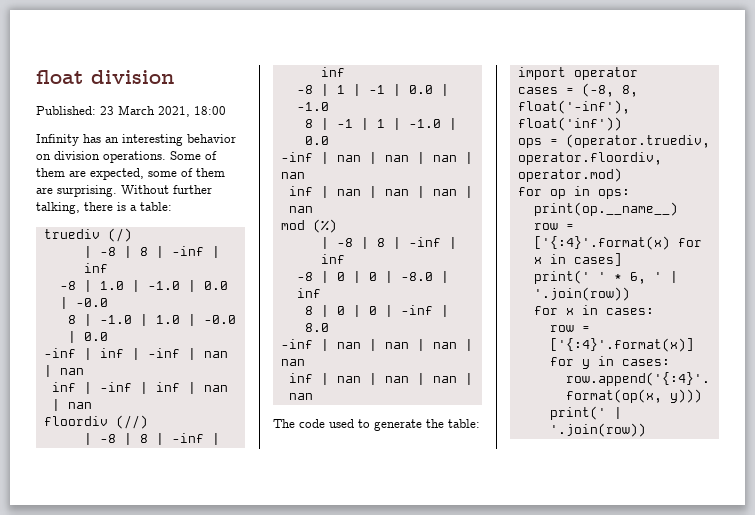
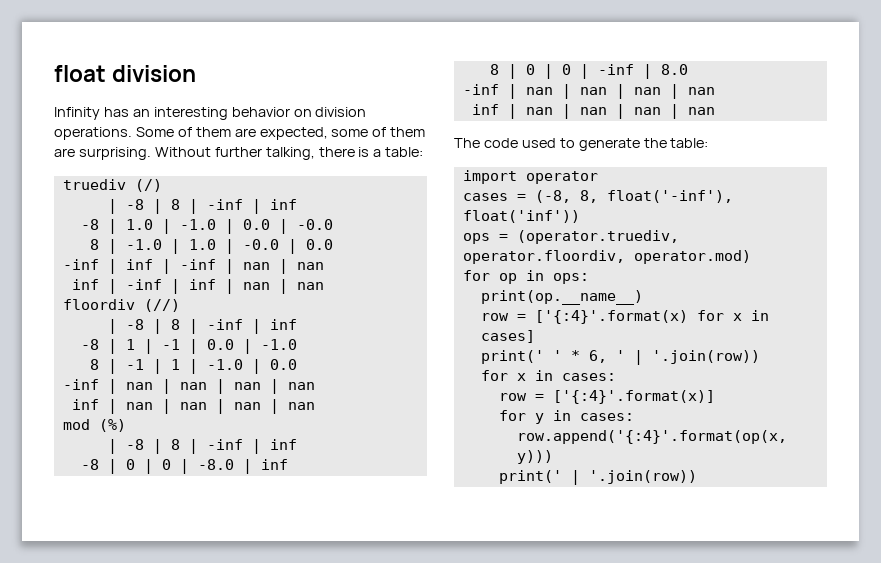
[36,105,226,117] // Published: 23 March 2021, 18:00 -> (197, 73) none

